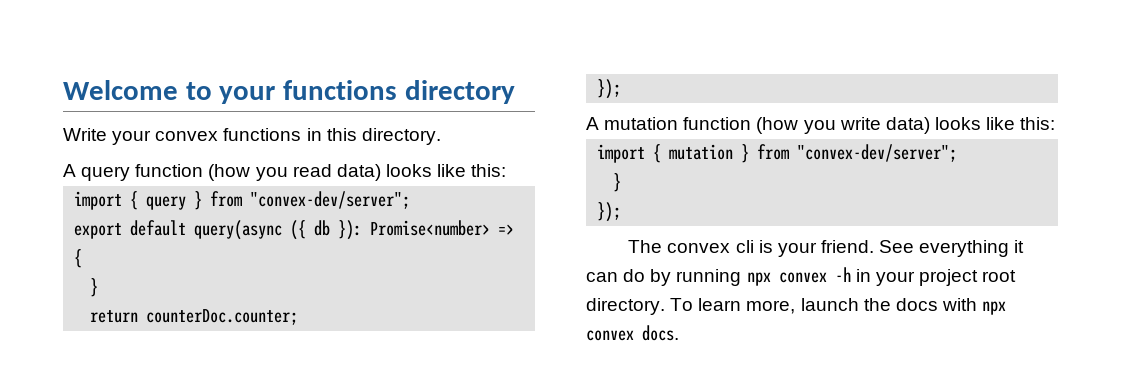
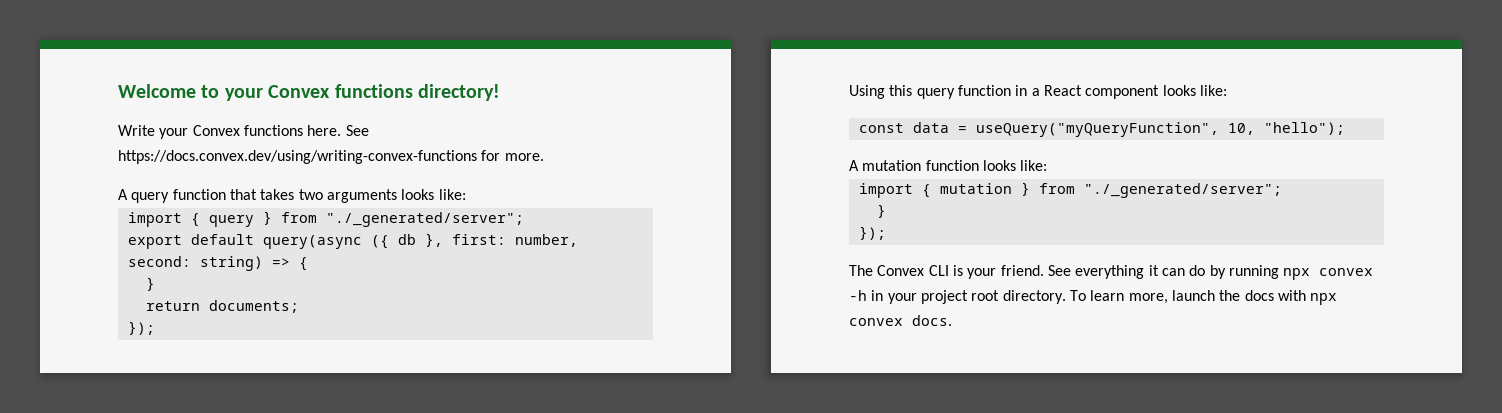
[283,80,515,104] functions directory -> [268,84,500,101] Convex functions directory!
[155,128,441,145] [63,164,507,181] convex functions in this directory. // A query function (how you read data) looks like this: -> [192,125,369,136] [118,150,544,164] [118,189,466,203] Convex functions here. See https://docs.convex.dev/using/writing-convex-functions for more. // A query function that takes two arguments looks like:
[250,191,411,209] "convex-dev/server"; -> [325,212,524,227] "./_generated/server";
[338,220,491,240] }): Promise<number> -> [424,233,578,247] [127,256,263,271] }, first: number, second: string)
[146,309,299,325] [597,79,622,99] [586,117,1056,134] counterDoc.counter; // }); // A mutation function (how you write data) looks like this: -> [208,300,299,313] [127,321,155,335] [849,85,1227,99] [858,122,1345,137] [849,160,1048,171] documents; // }); // Using this query function in a React component looks like: // const data = useQuery("myQueryFunction", 10, "hello"); // A mutation function looks like:
[797,144,958,162] "convex-dev/server"; -> [1083,183,1282,198] "./_generated/server";
[667,240,754,253] convex cli -> [877,265,949,276] Convex CLI

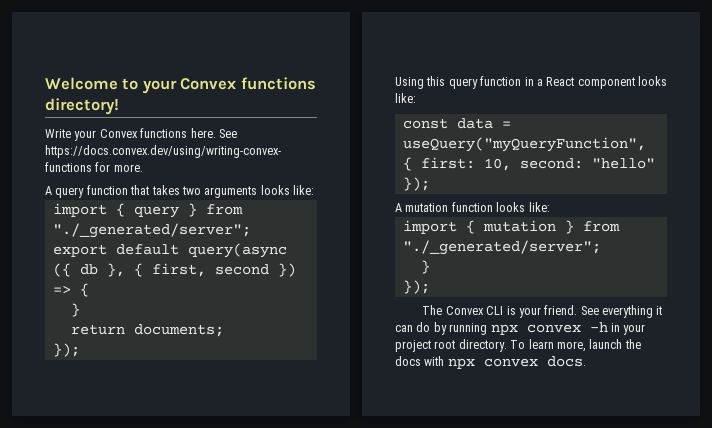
[451,234,578,247] [127,256,263,271] first: number, second: string) -> [133,263,296,277] { first, second })
[1227,122,1345,135] 10, "hello"); -> [402,157,655,171] [402,177,430,191] { first: 10, second: "hello" });

